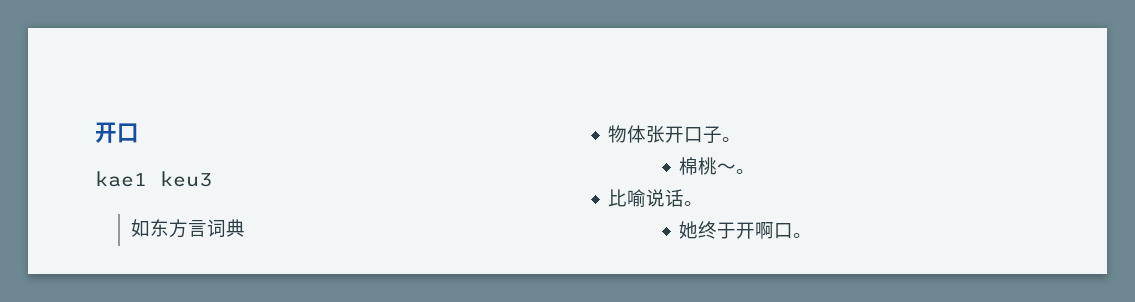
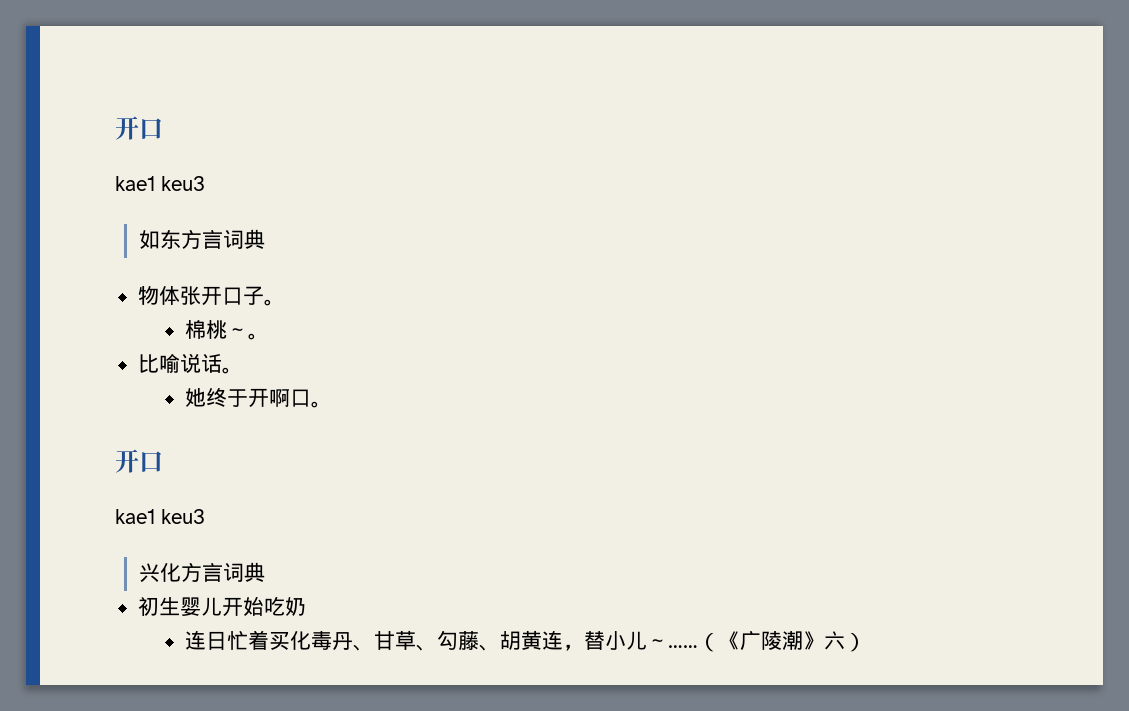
(813, 235) none -> [115,449,163,473] [115,509,205,524] [138,562,265,583] [137,596,306,617] [184,630,866,652] // 开口 // kae1 keu3 // 兴化方言词典 // 初生婴儿开始吃奶 // 连日忙着买化毒丹、甘草、勾藤、胡黄连，替小儿～……（《广陵潮》六）

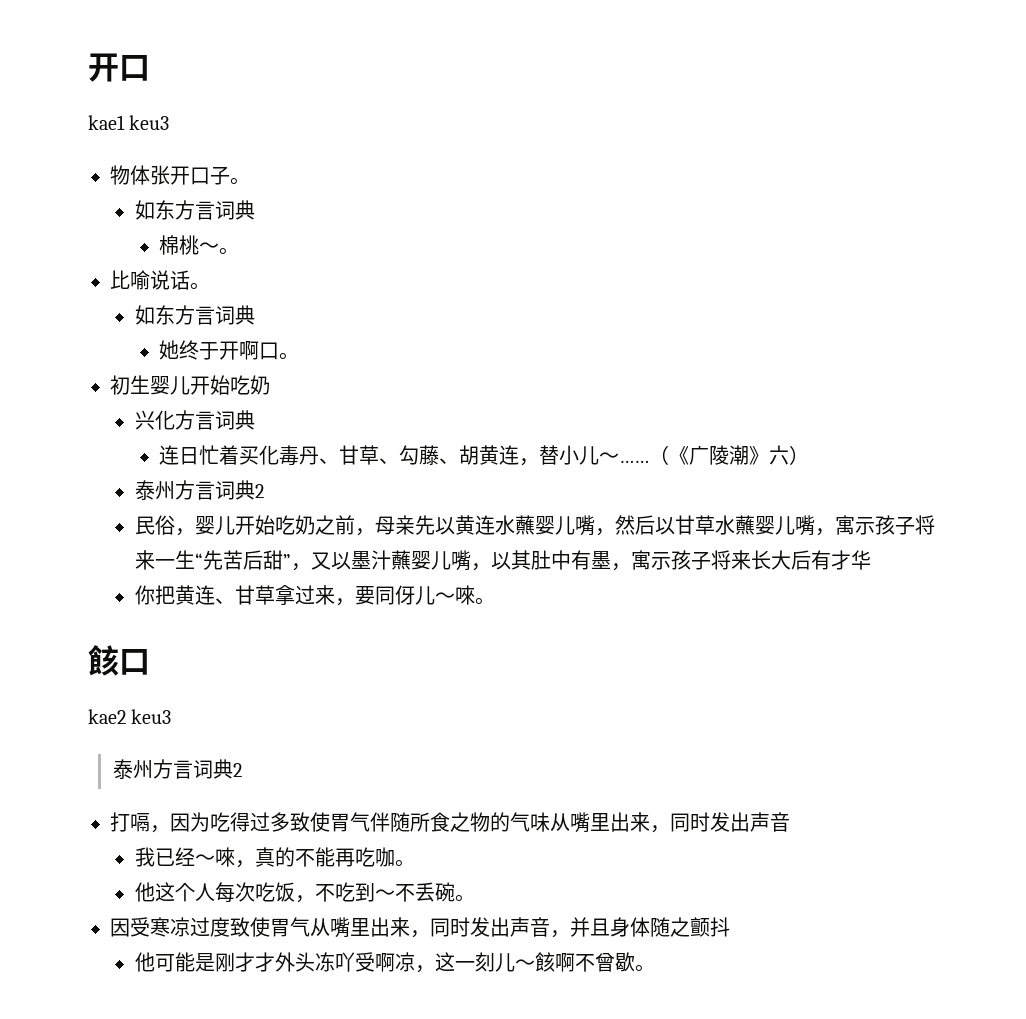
[115,116,163,140] [115,176,205,191] [138,229,265,249] 开口 // kae1 keu3 // 如东方言词典 -> [88,53,150,82] [88,115,170,130] 开口 // kae1 keu3
(285, 302) none -> [134,200,255,220] // 如东方言词典
(243, 370) none -> [134,305,255,325] // 如东方言词典
[115,449,163,473] [115,509,205,524] [138,562,265,583] // 开口 // kae1 keu3 // 兴化方言词典 -> (299, 356) none
(306, 606) none -> [134,410,255,430] // 兴化方言词典
(866, 642) none -> [134,480,264,500] [134,515,935,536] [134,550,871,571] [134,585,495,606] [88,645,150,676] [88,709,172,724] [112,759,242,779] [110,812,790,833] [134,847,415,868] [134,882,475,903] [110,917,730,938] [134,952,655,973] // 泰州方言词典2 // 民俗，婴儿开始吃奶之前，母亲先以黄连水蘸婴儿嘴，然后以甘草水蘸婴儿嘴，寓示孩子将来一生“先苦后甜”，又以墨汁蘸婴儿嘴，以其肚中有墨，寓示孩子将来长大后有才华 // 你把黄连、甘草拿过来，要同伢儿～唻。 // 䬵口 // kae2 keu3 // 泰州方言词典2 // 打嗝，因为吃得过多致使胃气伴随所食之物的气味从嘴里出来，同时发出声音 // 我已经～唻，真的不能再吃咖。 // 他这个人每次吃饭，不吃到～不丢碗。 // 因受寒凉过度致使胃气从嘴里出来，同时发出声音，并且身体随之颤抖 // 他可能是刚才才外头冻吖受啊凉，这一刻儿～䬵啊不曾歇。

